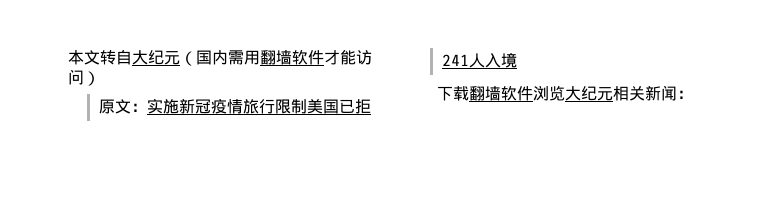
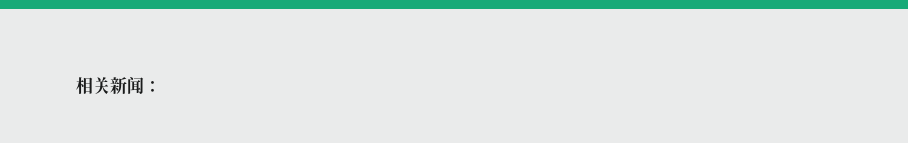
[68,49,372,66] [68,69,100,86] [98,98,371,114] [441,52,517,68] [437,85,614,101] 本文转自大纪元（国内需用翻墙软件才能访问） // 原文：实施新冠疫情旅行限制美国已拒241人入境 // 下载翻墙软件浏览大纪元 -> (76, 85) none

